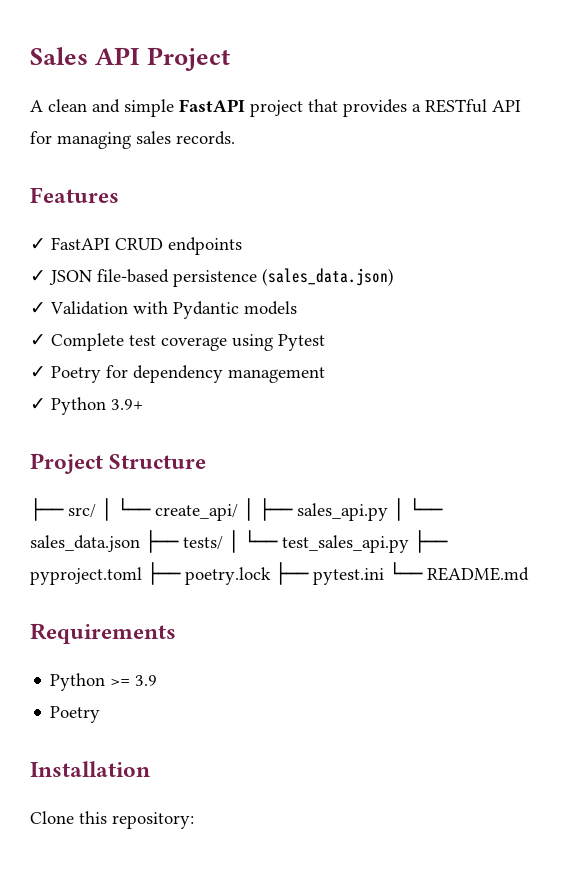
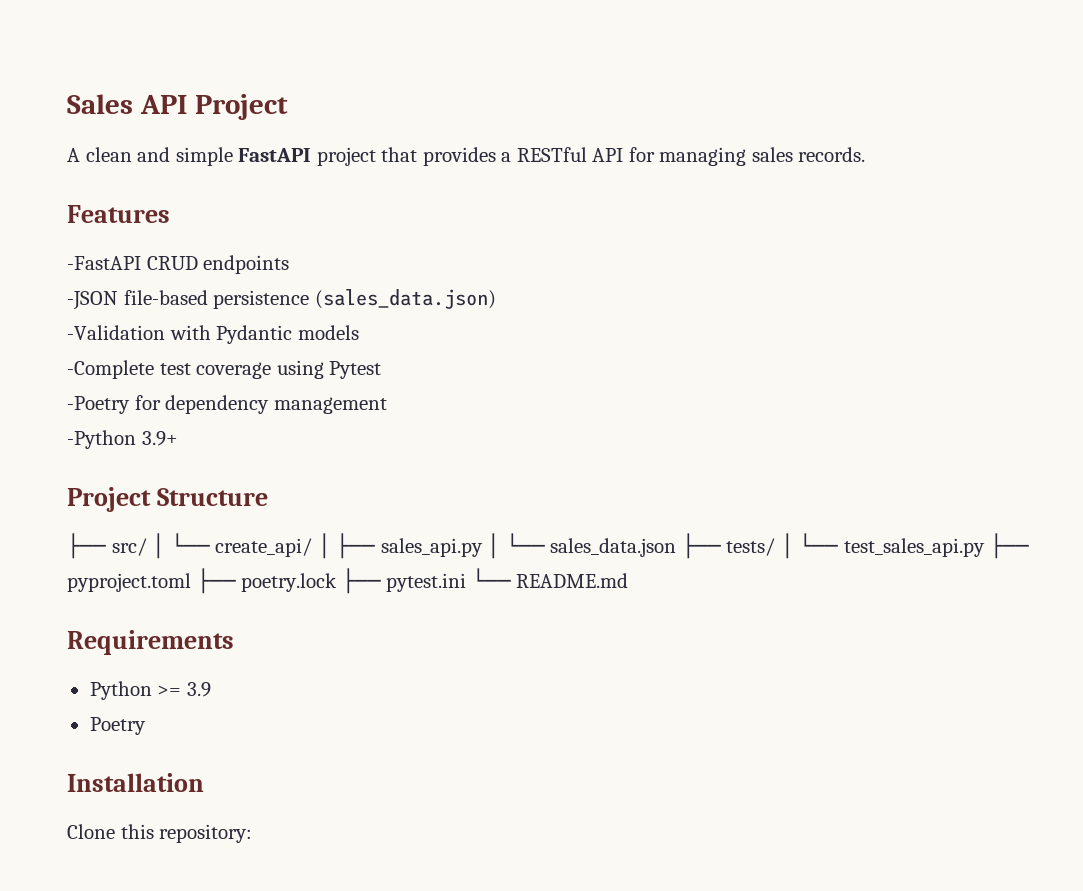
[30,237,110,250] ✓ FastAPI -> [67,256,141,270] -FastAPI
[30,270,92,285] ✓ JSON -> [67,291,118,310] -JSON
[30,301,128,315] ✓ Validation -> [67,325,165,340] -Validation
[30,333,124,351] ✓ Complete -> [67,360,154,379] -Complete
[30,366,101,383] ✓ Poetry -> [67,396,130,414] -Poetry
[30,397,106,415] ✓ Python -> [67,430,136,449] -Python

